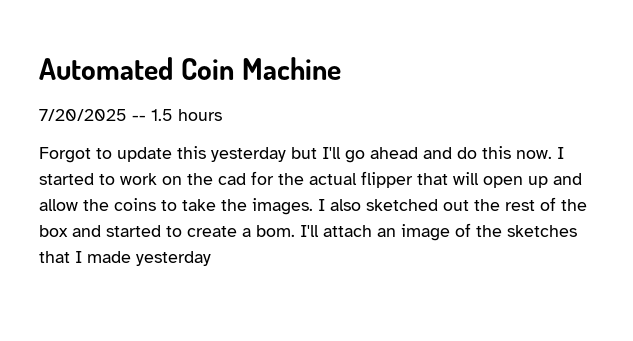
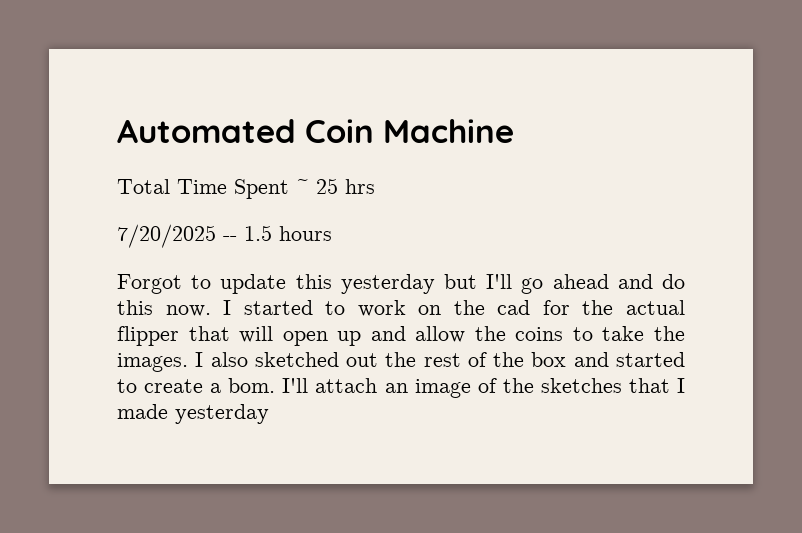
(341, 68) none -> [117,178,375,199] // Total Time Spent ~ 25 hrs

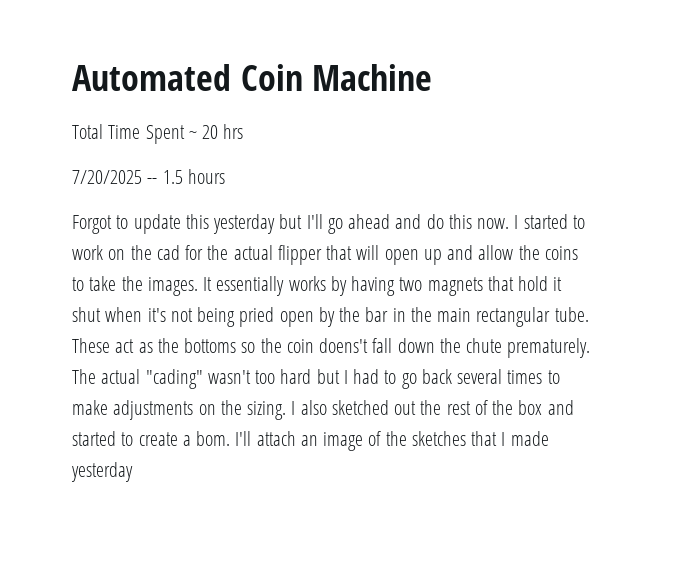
[316,178,338,194] 25 -> [202,125,219,139] 20
(188, 362) none -> [203,276,563,296] [72,307,589,327] [72,338,591,358] [72,369,560,389] [72,400,287,420] It essentially works by having two magnets that hold it shut when it's not being pried open by the bar in the main rectangular tube. These act as the bottoms so the coin doens't fall down the chute prematurely. The actual "cading" wasn't too hard but I had to go back several times to make adjustments on the sizing.

